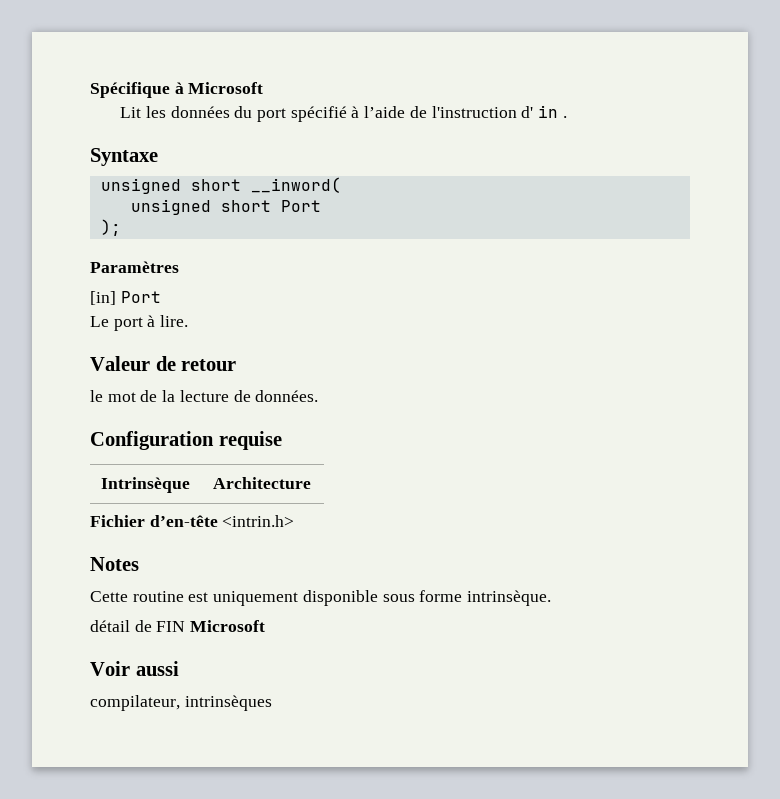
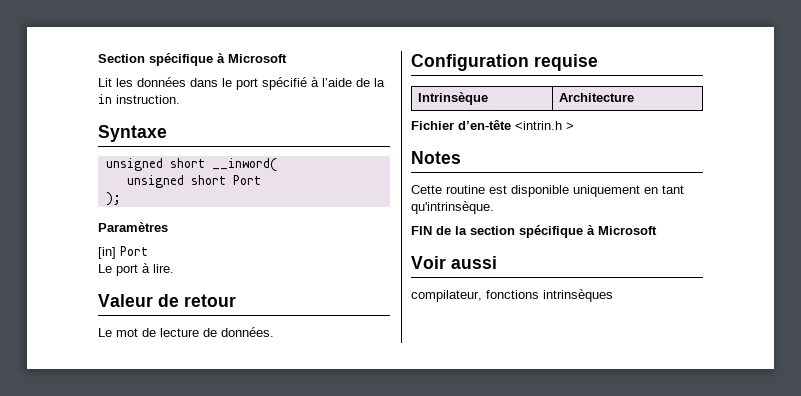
[90,82,170,98] Spécifique -> [98,53,213,66] Section spécifique
[234,106,253,118] du -> [190,78,232,87] dans le
[431,105,567,118] l'instruction d' in . -> [374,78,385,87] [98,94,180,104] la in instruction.
[90,390,103,402] le -> [98,328,112,337] Le
[162,390,176,402] la -> (156, 332) none
[222,515,295,527] <intrin.h> -> [515,121,574,130] <intrin.h >
[213,590,552,606] [90,620,186,632] uniquement disponible sous forme intrinsèque. // détail de FIN -> [511,185,684,197] [411,201,494,214] [411,225,595,238] disponible uniquement en tant qu'intrinsèque. // FIN de la section spécifique à
(180, 703) none -> [486,290,539,299] fonctions

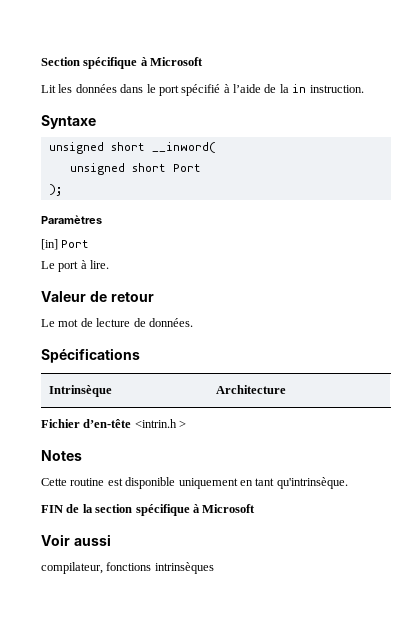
[411,54,598,71] Configuration requise -> [41,348,140,363] Spécifications

